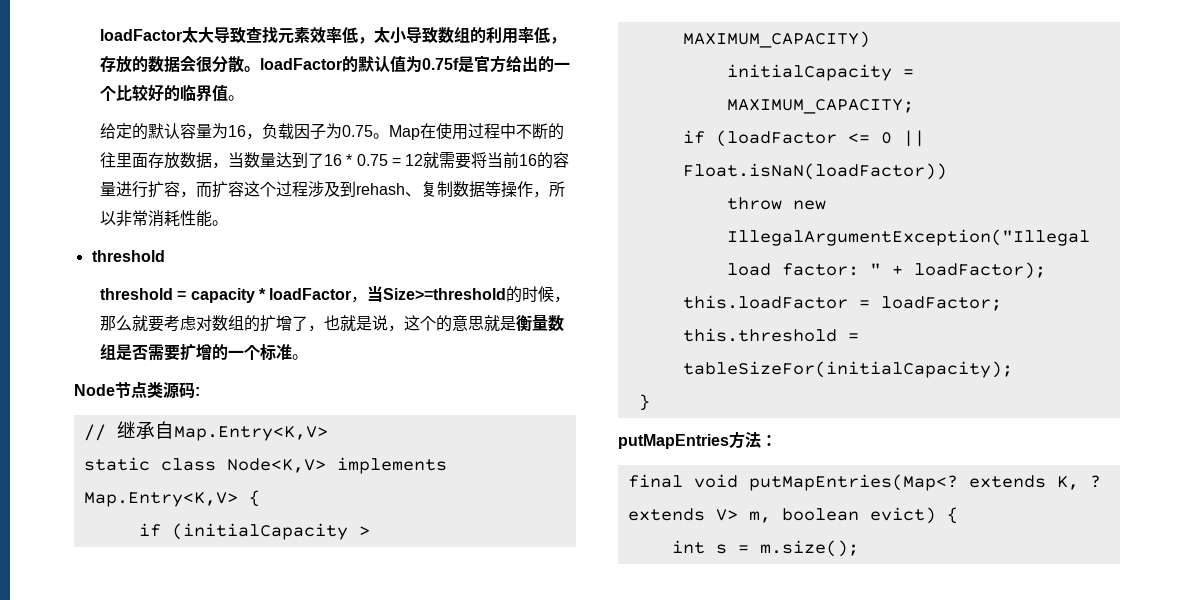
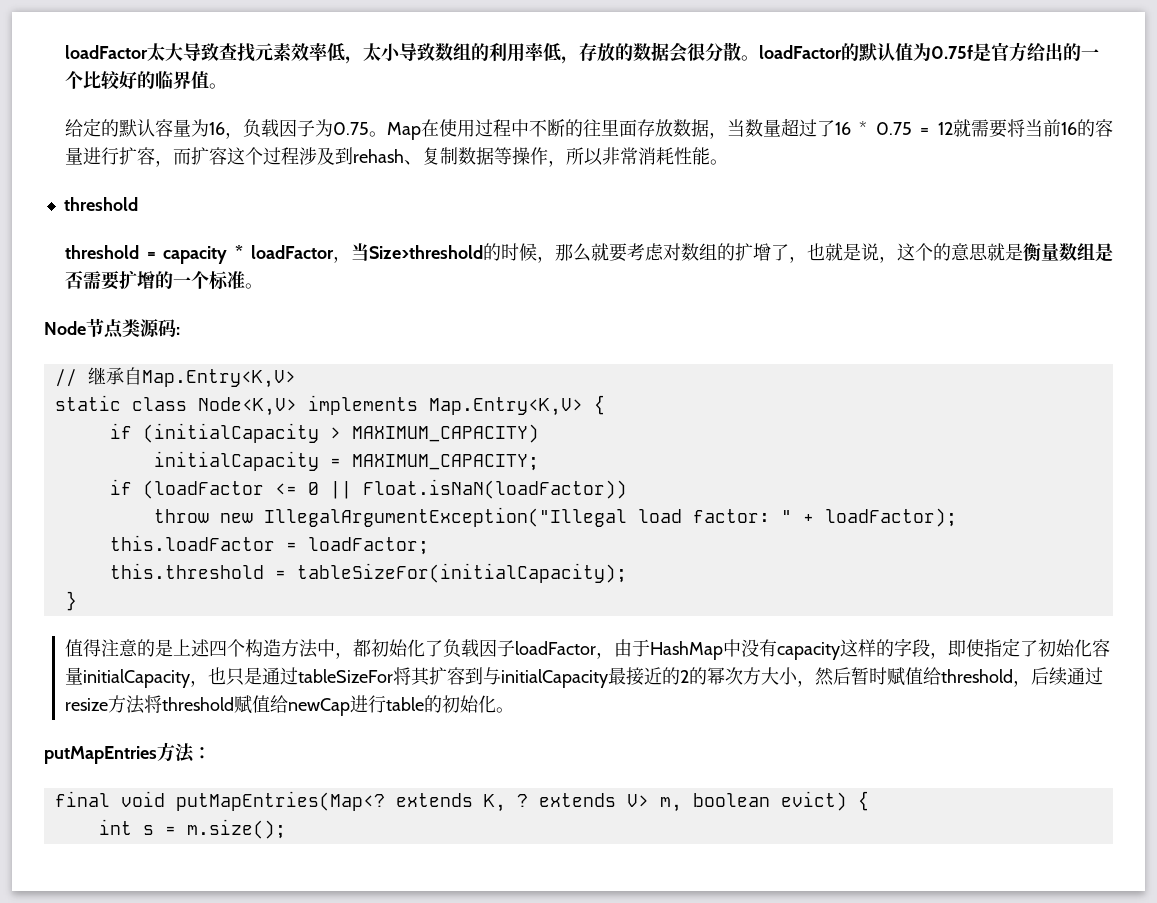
[275,152,308,168] 达到 -> [780,118,817,137] 超过
[383,288,507,300] Size>=threshold -> [369,245,483,259] Size>threshold
(650, 402) none -> [64,638,1110,660] [64,667,1103,688] [64,695,514,716] // 值得注意的是上述四个构造方法中，都初始化了负载因子loadFactor，由于HashMap中没有capacity这样的字段，即使指定了初始化容量initialCapacity，也只是通过tableSizeFor将其扩容到与initialCapacity最接近的2的幂次方大小，然后暂时赋值给threshold，后续通过resize方法将threshold赋值给newCap进行table的初始化。

